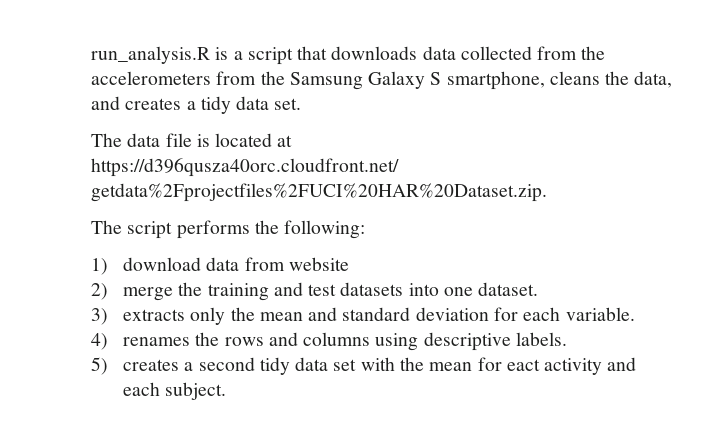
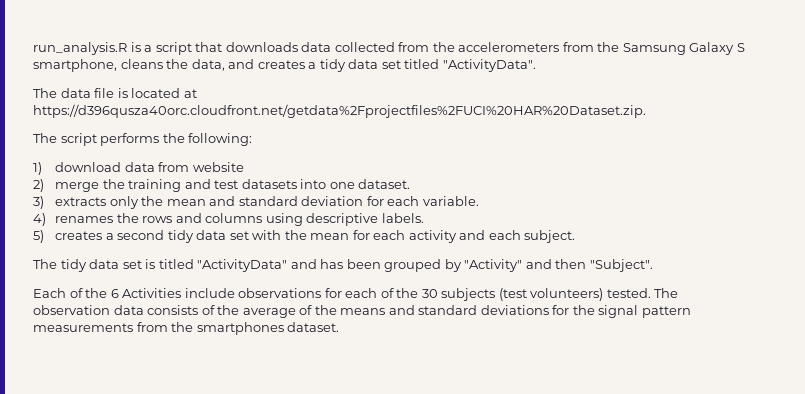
[274,98,302,110] set. -> [381,59,536,72] set titled "ActivityData".
[506,359,540,371] eact -> [373,230,406,240] each
(227, 391) none -> [33,259,653,272] [33,288,679,301] [33,305,691,318] [33,322,340,335] // The tidy data set is titled "ActivityData" and has been grouped by "Activity" and then "Subject". // Each of the 6 Activities include observations for each of the 30 subjects (test volunteers) tested. The observation data consists of the average of the means and standard deviations for the signal pattern measurements from the smartphones dataset.

